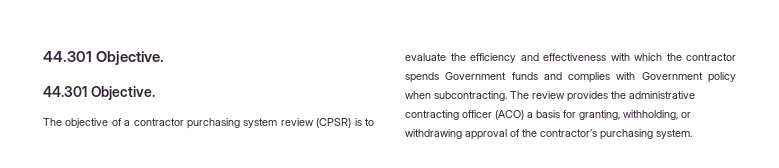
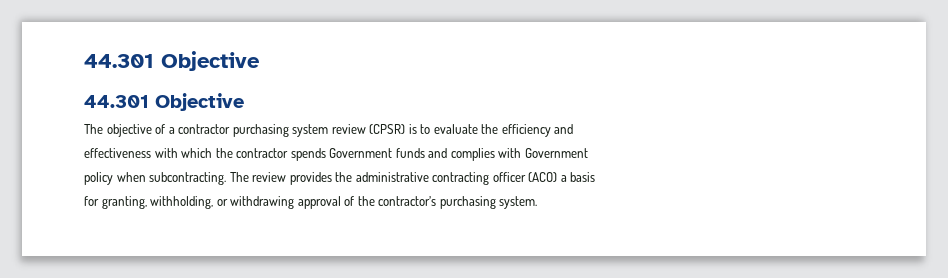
[43,51,165,65] [43,86,155,100] 44.301 Objective. // 44.301 Objective. -> [84,51,260,71] [84,93,244,111] 44.301 Objective // 44.301 Objective
(539, 57) none -> (574, 129) //
(703, 76) none -> (588, 153) //
(560, 114) none -> (596, 177) //

